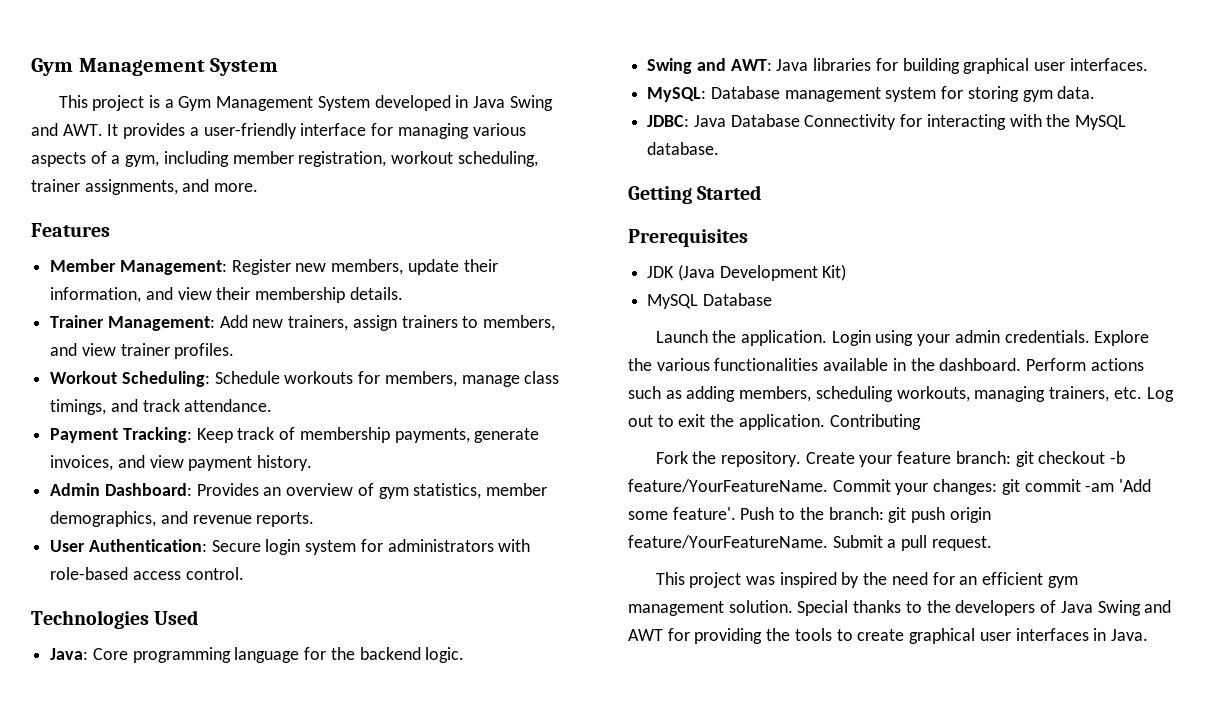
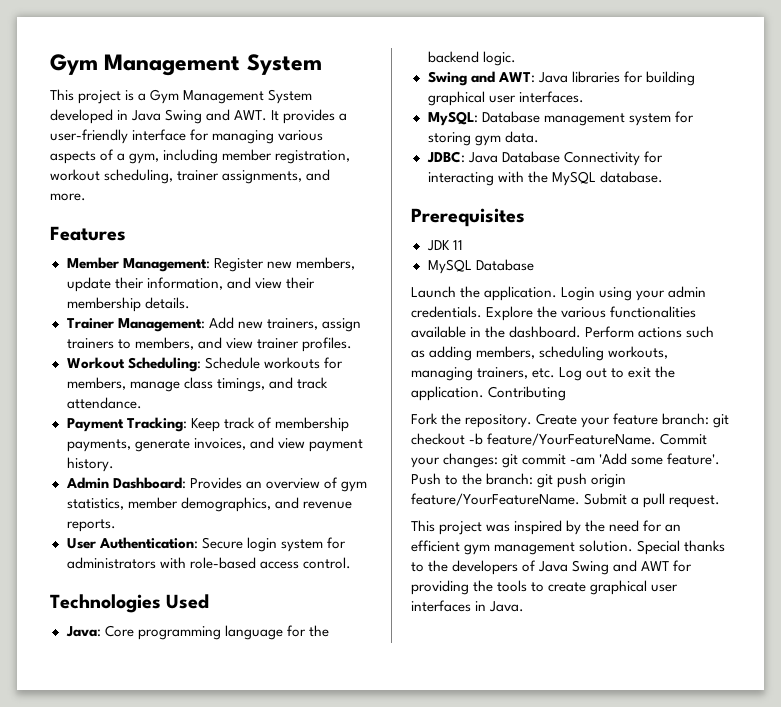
[628,185,762,204] // Getting Started -> (663, 177) none
[677,264,847,281] (Java Development Kit) -> [452,240,463,250] 11

